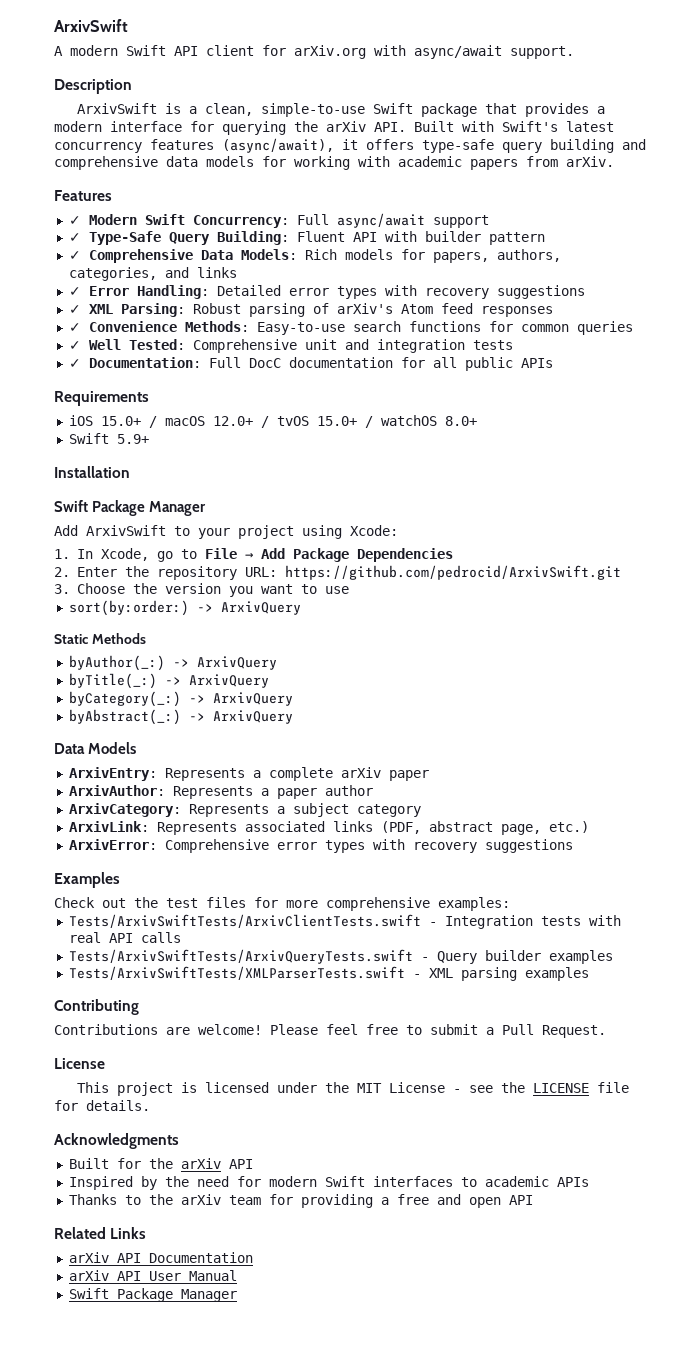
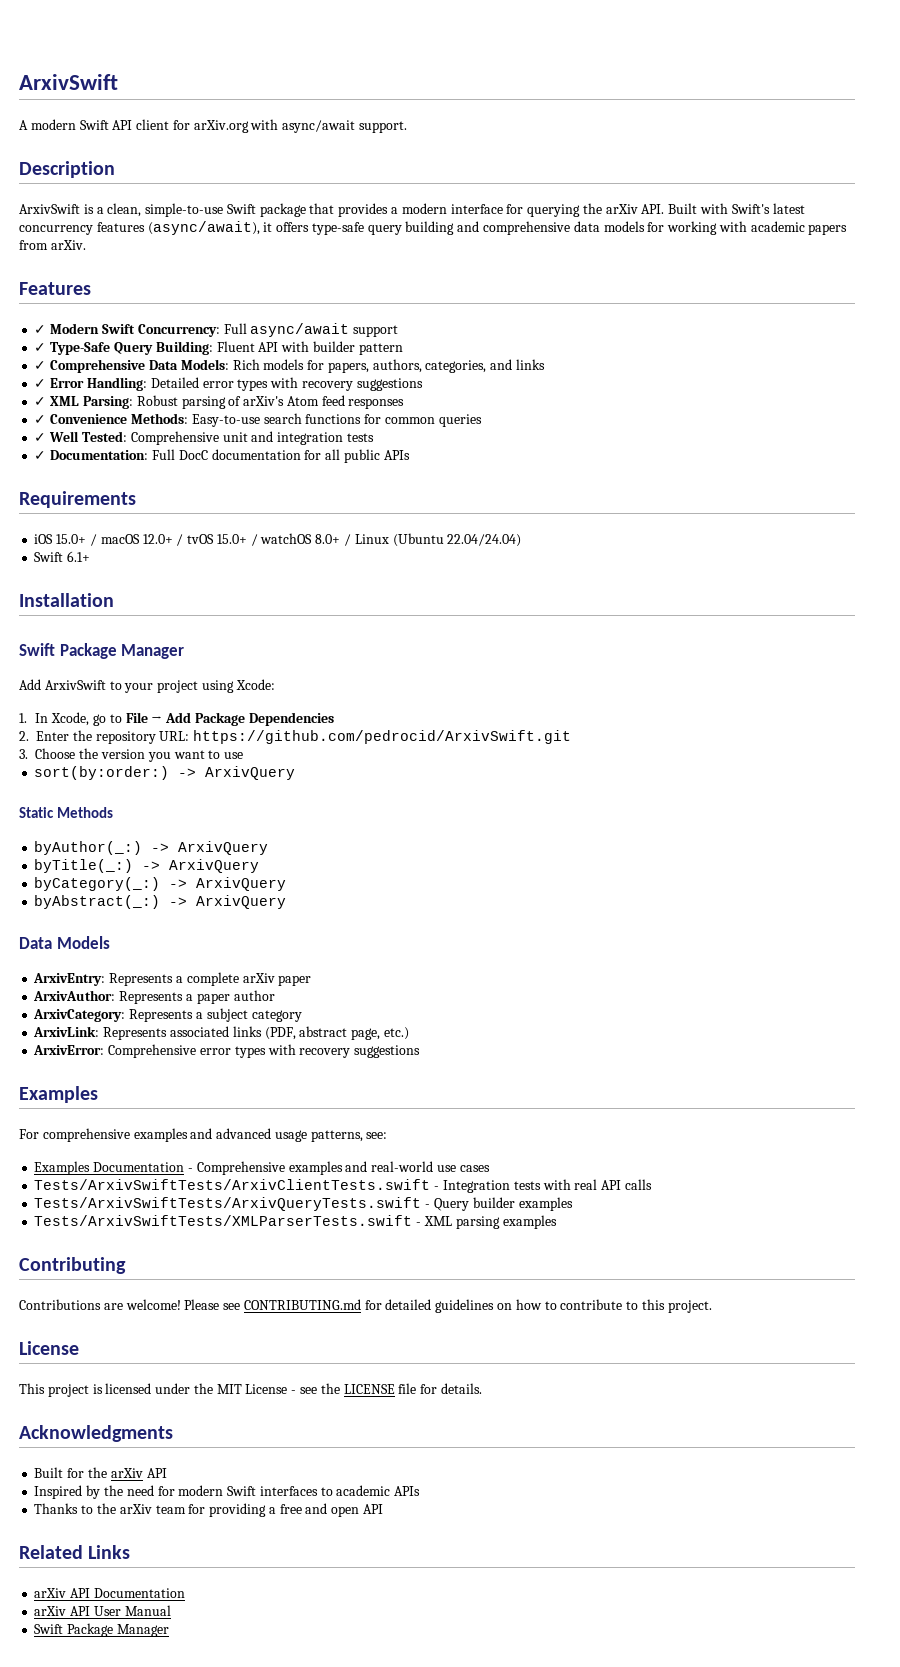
[68,433,149,444] // Swift 5.9+ -> [343,533,522,547] [34,551,91,562] / Linux (Ubuntu 22.04/24.04) // Swift 6.1+
[54,897,510,911] Check out the test files for more comprehensive examples: -> [19,1128,388,1142] [34,1161,490,1175] For comprehensive examples and advanced usage patterns, see: // Examples Documentation - Comprehensive examples and real-world use cases
[326,1024,606,1038] feel free to submit a Pull Request. -> [223,1299,712,1313] see CONTRIBUTING.md for detailed guidelines on how to contribute to this project.

